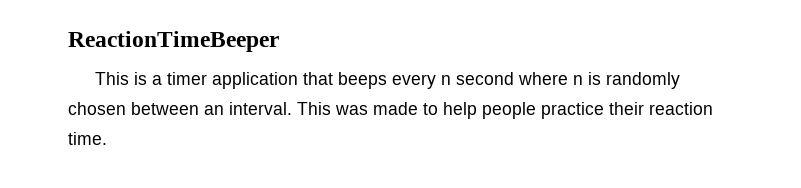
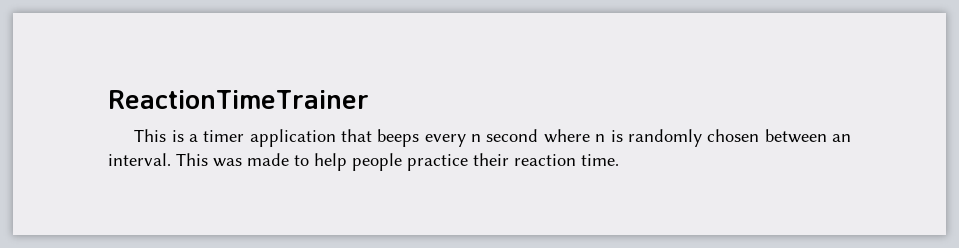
[68,31,279,52] ReactionTimeBeeper -> [108,90,369,109] ReactionTimeTrainer

